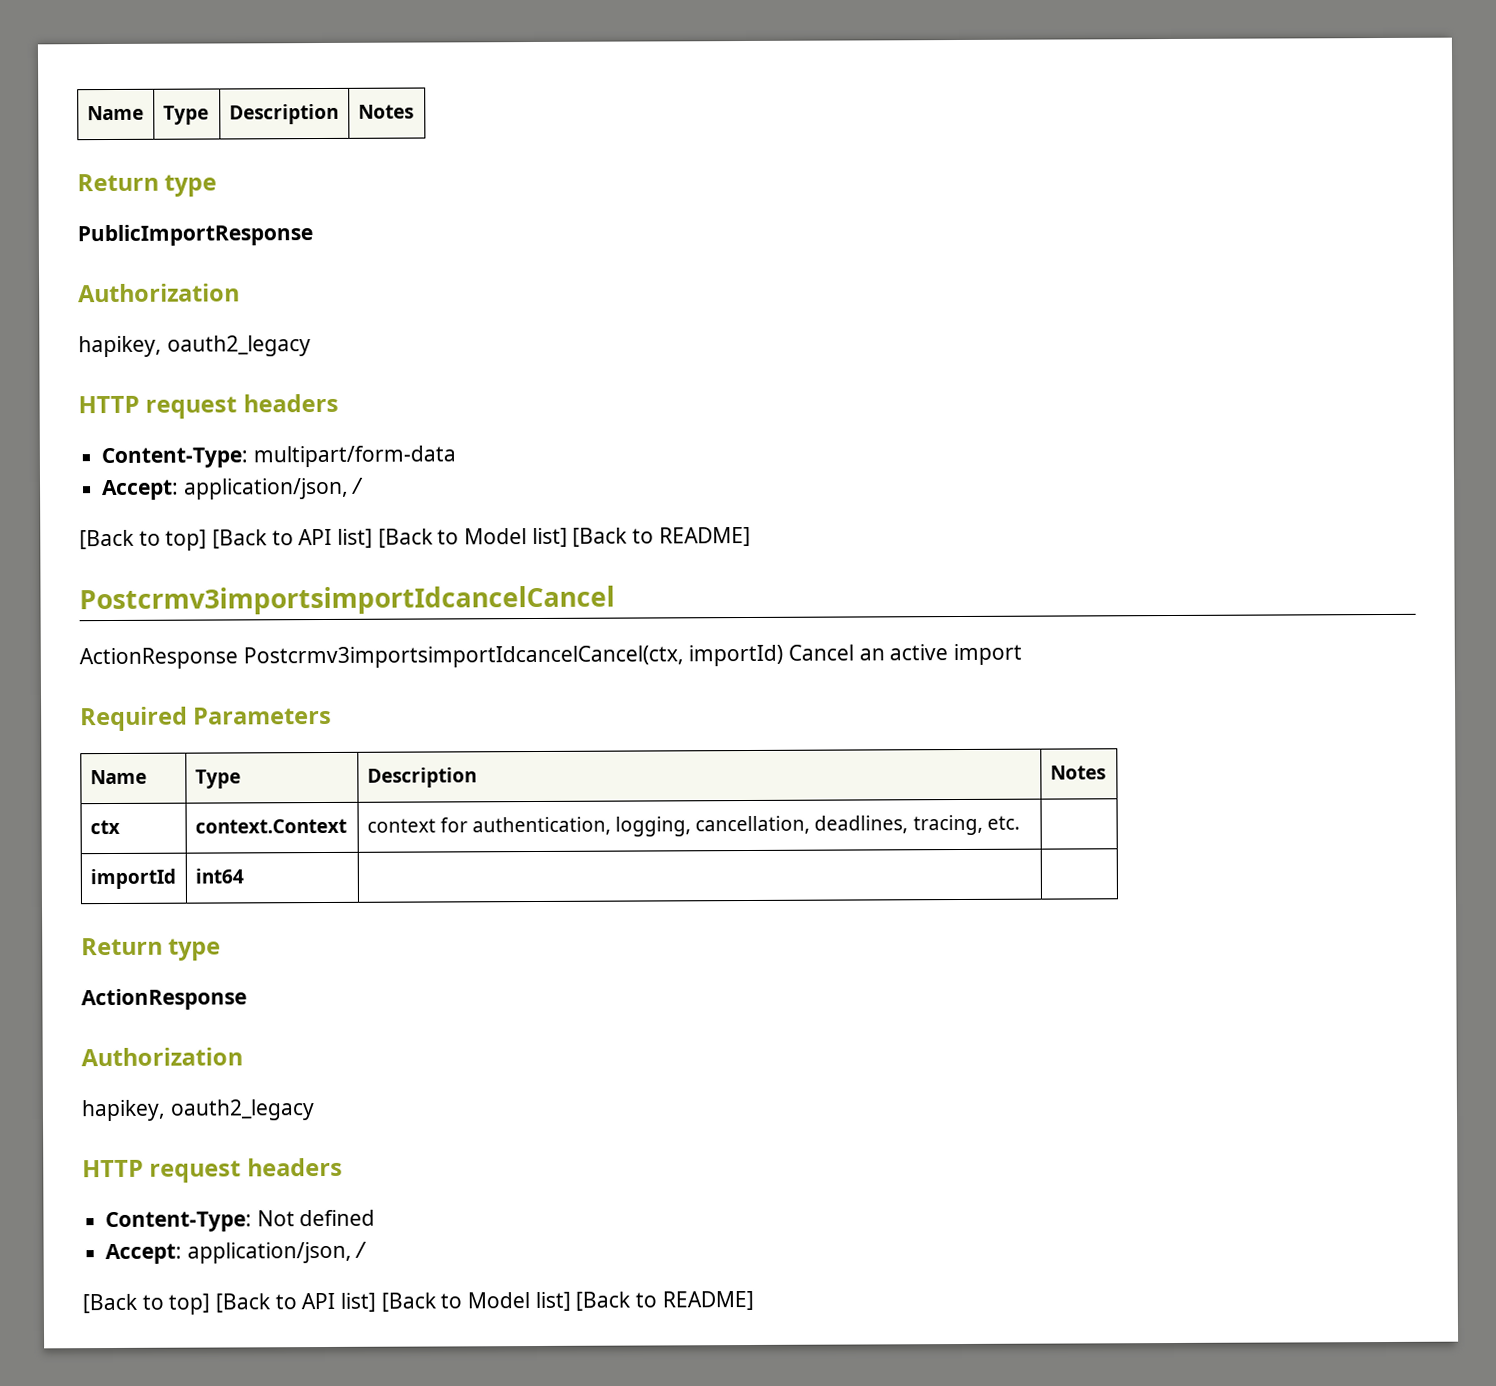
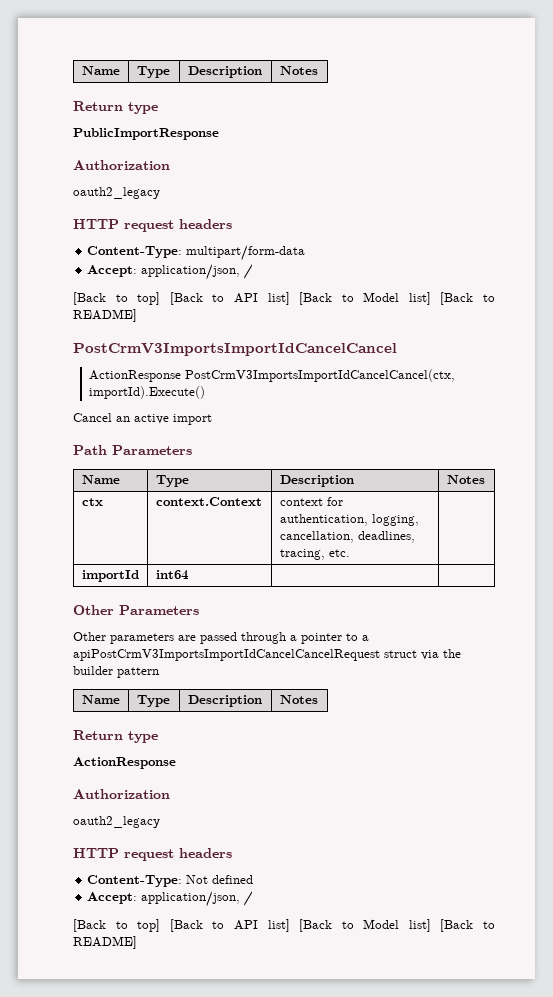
[78,335,162,358] hapikey, -> (170, 165) none
[79,585,615,616] [79,644,784,670] Postcrmv3importsimportIdcancelCancel // ActionResponse Postcrmv3importsimportIdcancelCancel(ctx, importId) -> [73,343,397,356] [89,369,456,382] [89,386,206,399] PostCrmV3ImportsImportIdCancelCancel // ActionResponse PostCrmV3ImportsImportIdCancelCancel(ctx, importId).Execute() //
[80,706,188,732] Required -> [73,445,107,455] Path
(244, 876) none -> [73,605,199,615] [73,632,369,644] [73,649,461,661] [73,666,159,678] [81,695,120,704] [136,695,170,707] [187,695,262,707] [279,695,318,704] // Other Parameters // Other parameters are passed through a pointer to a apiPostCrmV3ImportsImportIdCancelCancelRequest struct via the builder pattern // Name | Type | Description | Notes
[81,1099,166,1122] hapikey, -> (170, 794) none

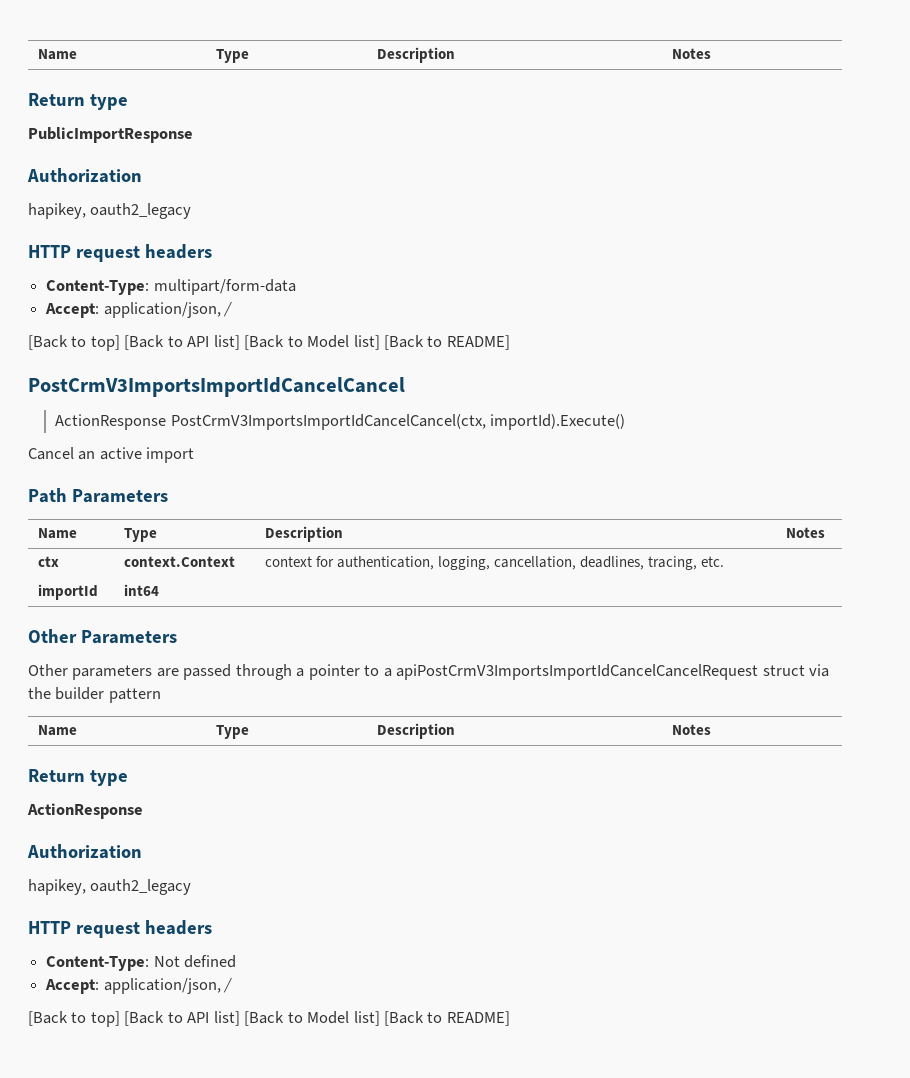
(170, 165) none -> [28,203,86,219] hapikey,
(170, 794) none -> [28,879,86,895] hapikey,

